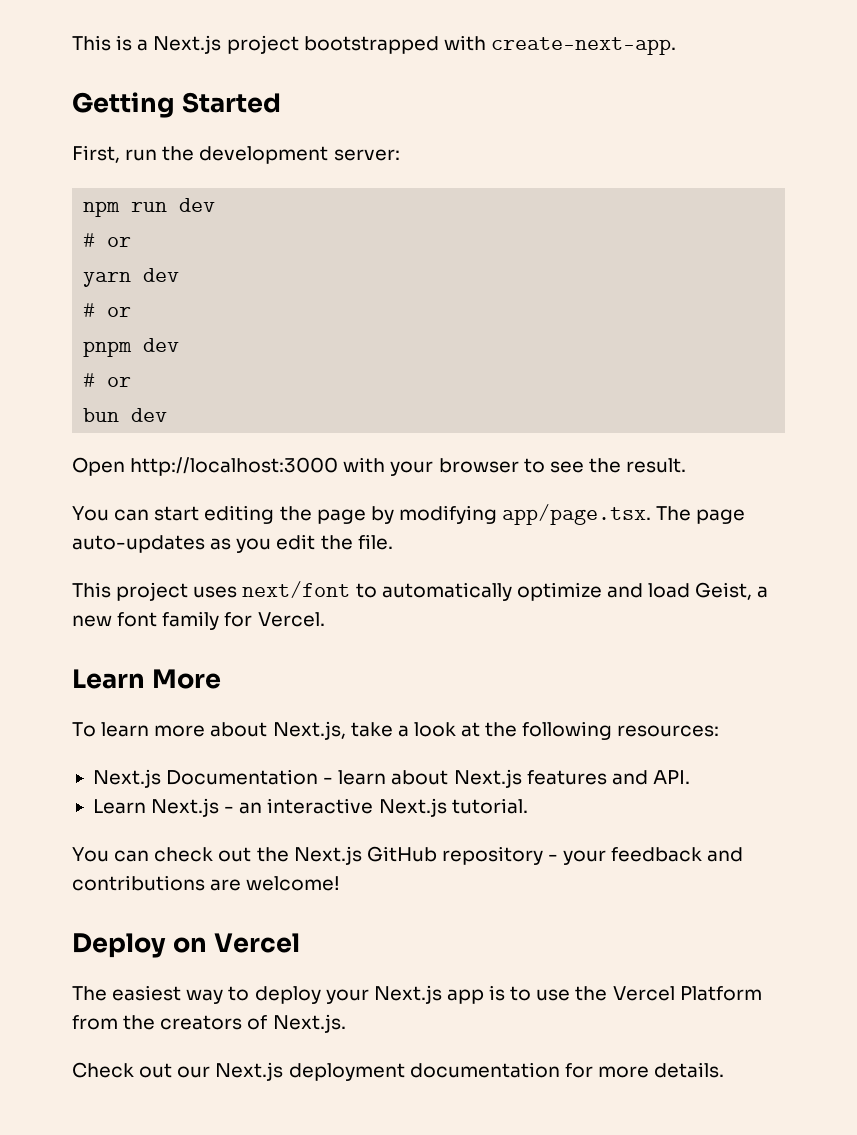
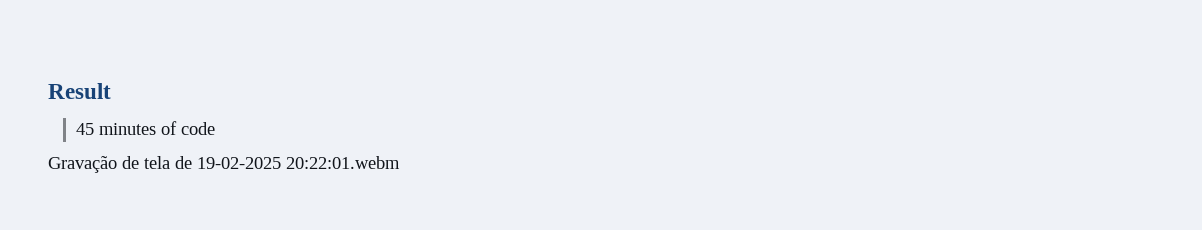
[72,35,676,55] [72,92,281,118] [72,145,400,164] [83,198,216,217] [83,233,132,247] [83,268,180,287] [83,303,132,317] [83,338,180,357] [83,373,132,387] [83,408,168,422] [72,457,687,476] [72,504,746,525] [72,534,393,553] [72,581,769,601] [72,611,325,630] [72,669,221,689] [72,721,720,740] [92,769,690,788] [92,798,528,817] [72,846,744,865] [72,875,341,891] [72,933,300,958] [72,985,762,1004] [72,1014,346,1033] [72,1062,725,1081] This is a Next.js project bootstrapped with create-next-app. // Getting Started // First, run the development server: // npm run dev // # or // yarn dev // # or // pnpm dev // # or // bun dev // Open http://localhost:3000 with your browser to see the result. // You can start editing the page by modifying app/page.tsx. The page auto-updates as you edit the file. // This project uses next/font to automatically optimize and load Geist, a new font family for Vercel. // Learn More // To learn more about Next.js, take a look at the following resources: // Next.js Documentation - learn about Next.js features and API. // Learn Next.js - an interactive Next.js tutorial. // You can check out the Next.js GitHub repository - your feedback and contributions are welcome! // Deploy on Vercel // The easiest way to deploy your Next.js app is to use the Vercel Platform from the creators of Next.js. // Check out our Next.js deployment documentation for more details. -> [48,83,111,99] [76,121,216,135] [48,156,400,173] Result // 45 minutes of code // Gravação de tela de 19-02-2025 20:22:01.webm

